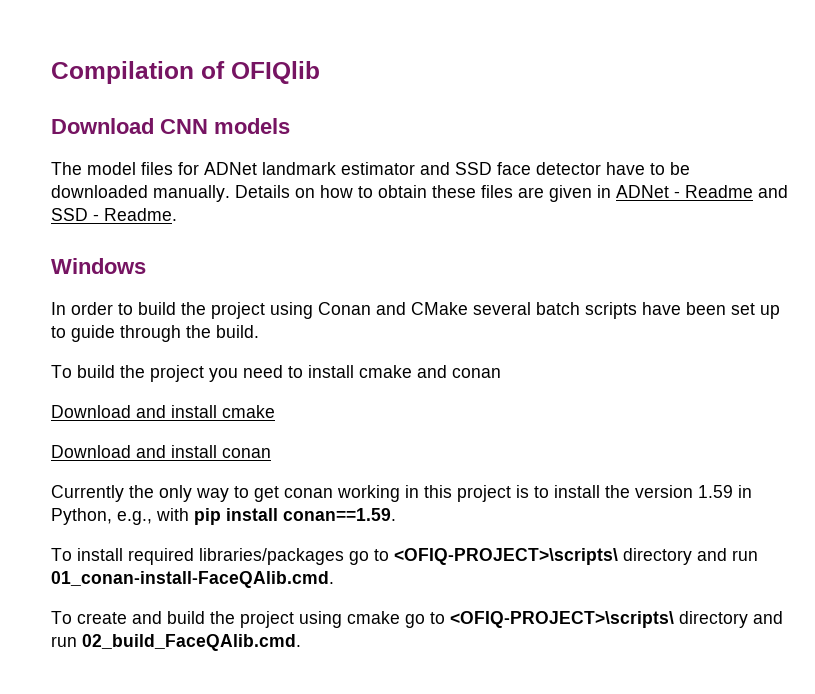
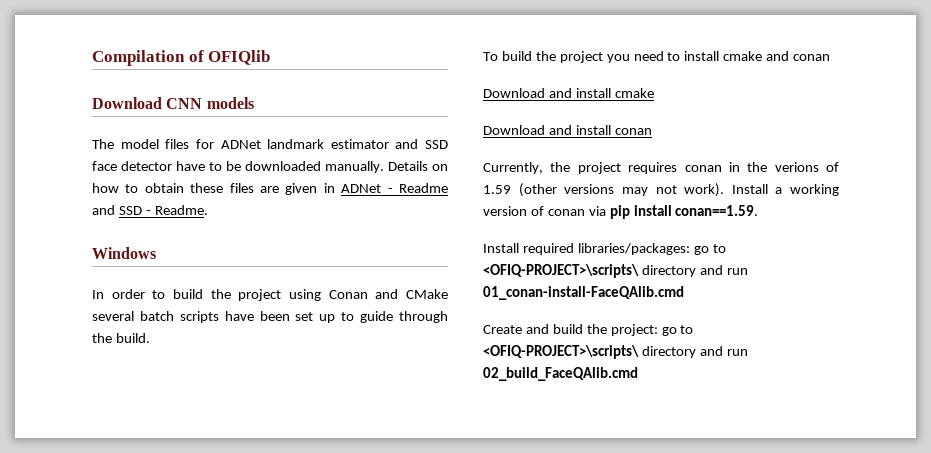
[51,485,752,502] [51,508,189,525] Currently the only way to get conan working in this project is to install the version 1.59 in Python, e.g., with -> [483,162,839,174] [483,183,839,197] [483,206,606,216] Currently, the project requires conan in the verions of 1.59 (other versions may not work). Install a working version of conan via
[51,548,758,565] [51,571,334,588] [51,611,783,628] [51,634,301,651] To install required libraries/packages go to <OFIQ-PROJECT>\scripts\ directory and run 01_conan-install-FaceQAlib.cmd. // To create and build the project using cmake go to <OFIQ-PROJECT>\scripts\ directory and run 02_build_FaceQAlib.cmd. -> [483,243,726,255] [483,264,748,278] [483,286,684,300] [483,324,694,336] [483,345,748,359] [483,367,638,381] Install required libraries/packages: go to <OFIQ-PROJECT>\scripts\ directory and run 01_conan-install-FaceQAlib.cmd // Create and build the project: go to <OFIQ-PROJECT>\scripts\ directory and run 02_build_FaceQAlib.cmd

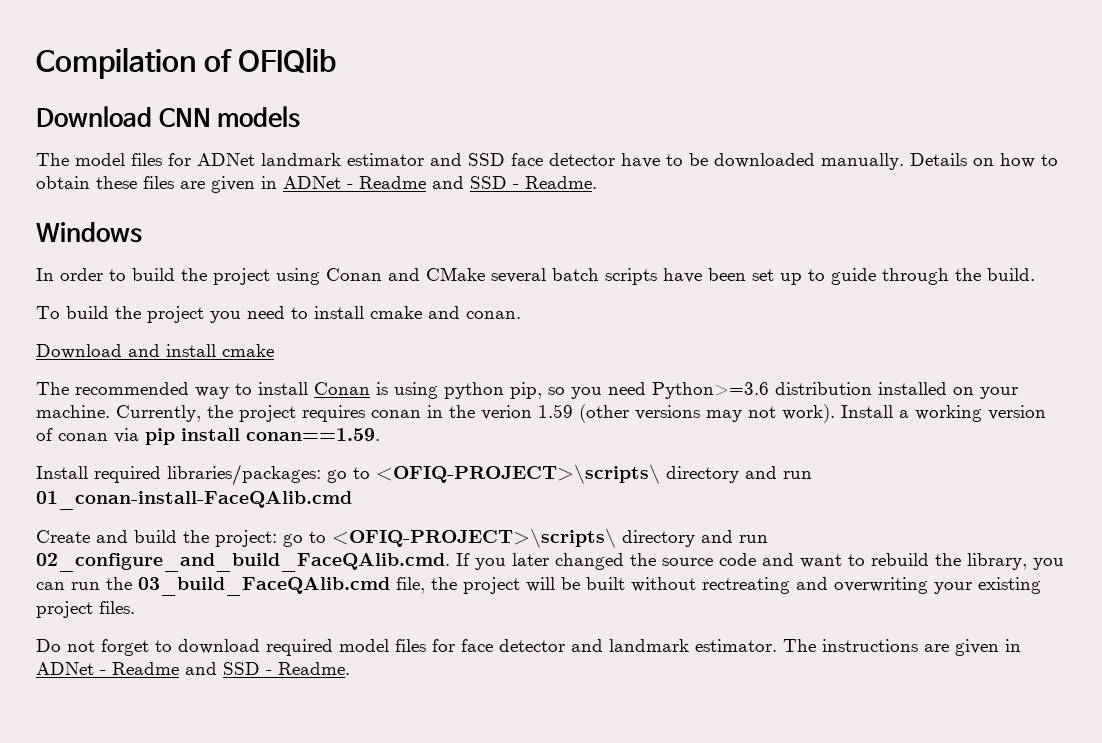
[793,54,831,61] conan -> [466,311,521,319] conan.
[483,125,652,135] Download and install conan // -> [36,382,1018,399] [36,405,110,418] The recommended way to install Conan is using python pip, so you need Python>=3.6 distribution installed on your machine.
[774,162,839,172] verions of -> [481,405,532,420] verion
[483,367,638,381] 02_build_FaceQAlib.cmd -> [36,553,1064,572] [36,577,1041,596] [36,601,135,618] [36,639,1021,656] [36,662,350,675] 02_configure_and_build_FaceQAlib.cmd. If you later changed the source code and want to rebuild the library, you can run the 03_build_FaceQAlib.cmd file, the project will be built without rectreating and overwriting your existing project files. // Do not forget to download required model files for face detector and landmark estimator. The instructions are given in ADNet - Readme and SSD - Readme.

